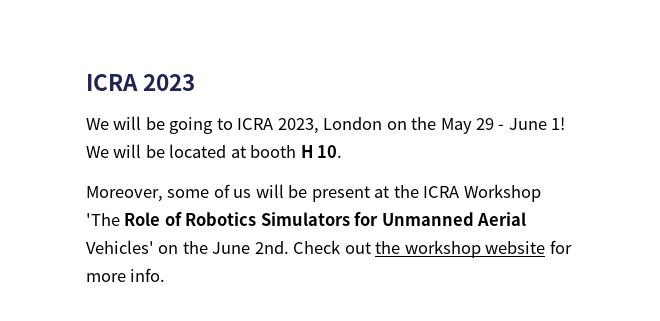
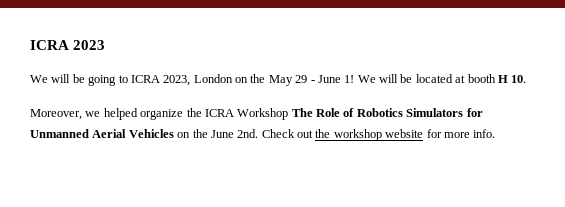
[167,184,390,202] some of us will be present at -> [85,108,184,120] we helped organize
[86,213,120,226] 'The -> [291,108,313,117] The
[86,240,154,254] Vehicles' -> [128,129,174,138] Vehicles

